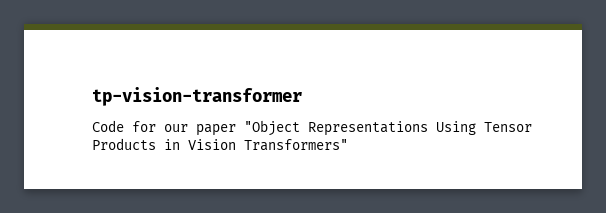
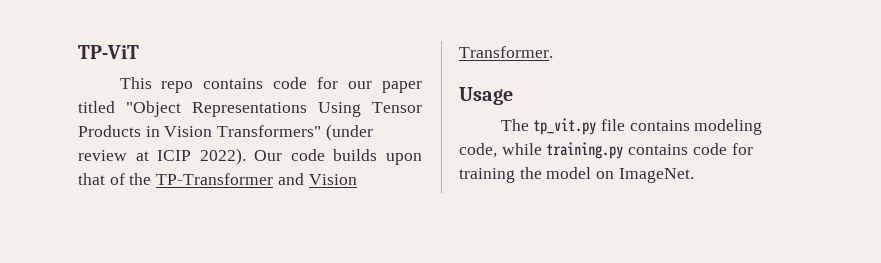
[92,87,302,106] [92,120,124,132] tp-vision-transformer // Code -> [78,45,139,59] [119,77,308,93] TP-ViT // This repo contains code
(236, 130) none -> [78,101,115,113] titled
(348, 145) none -> [325,124,373,141] [78,148,422,165] [78,173,357,185] [459,46,553,58] [459,87,513,105] [500,118,763,135] [459,142,753,159] [459,167,694,183] (under review at ICIP 2022). Our code builds upon that of the TP-Transformer and Vision Transformer. // Usage // The tp_vit.py file contains modeling code, while training.py contains code for training the model on ImageNet.

